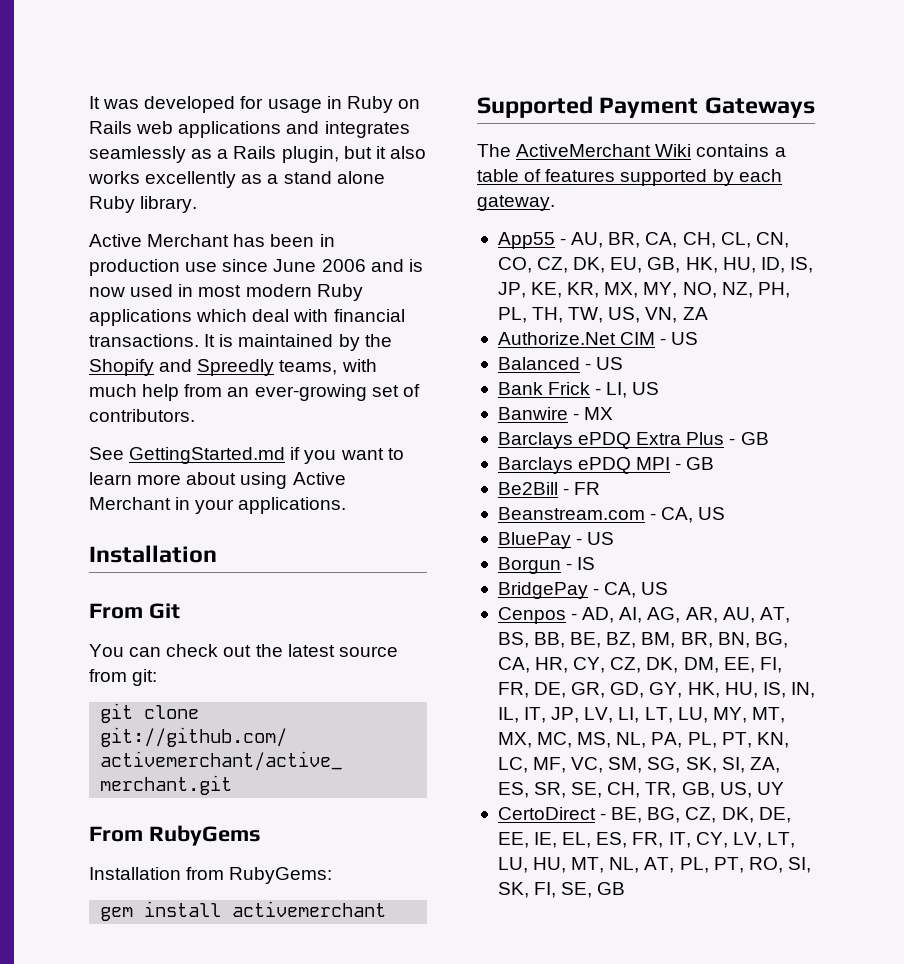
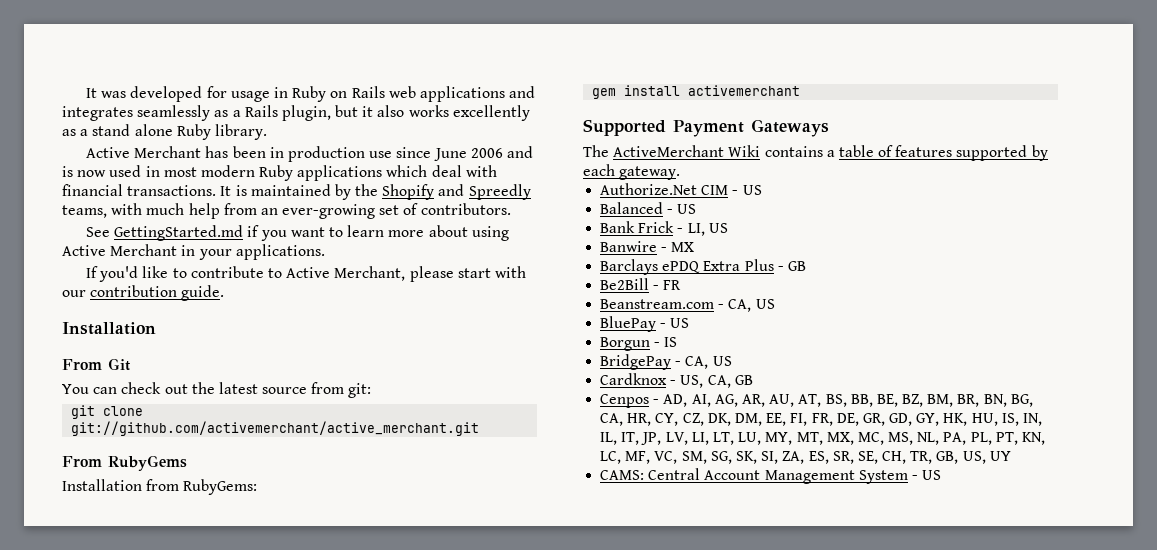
(347, 505) none -> [86,266,526,282] [62,285,225,301] // If you'd like to contribute to Active Merchant, please start with our contribution guide.
[497,232,789,249] [497,257,813,273] [497,282,790,298] [497,307,708,323] // App55 - AU, BR, CA, CH, CL, CN, CO, CZ, DK, EU, GB, HK, HU, ID, IS, JP, KE, KR, MX, MY, NO, NZ, PH, PL, TH, TW, US, VN, ZA -> (681, 173) none
[497,457,715,474] // Barclays ePDQ MPI - GB -> (806, 266) none
(669, 588) none -> [600,373,753,388] // Cardknox - US, CA, GB
[497,807,791,823] [497,832,795,848] [497,857,811,873] [497,882,626,898] CertoDirect - BE, BG, CZ, DK, DE, EE, IE, EL, ES, FR, IT, CY, LV, LT, LU, HU, MT, NL, AT, PL, PT, RO, SI, SK, FI, SE, GB -> [600,468,942,484] CAMS: Central Account Management System - US

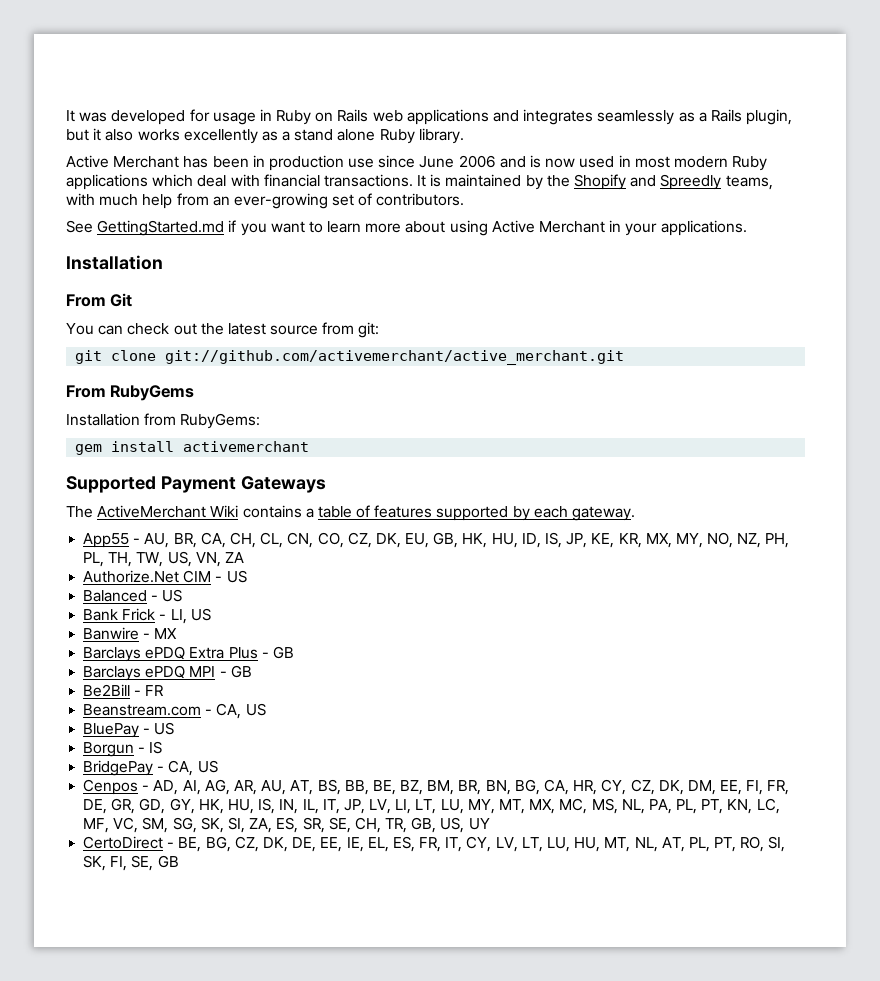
[86,266,526,282] [62,285,225,301] // If you'd like to contribute to Active Merchant, please start with our contribution guide. -> (747, 228) none
(681, 173) none -> [83,532,790,548] [83,551,244,567] // App55 - AU, BR, CA, CH, CL, CN, CO, CZ, DK, EU, GB, HK, HU, ID, IS, JP, KE, KR, MX, MY, NO, NZ, PH, PL, TH, TW, US, VN, ZA
(806, 266) none -> [83,665,252,681] // Barclays ePDQ MPI - GB
[600,373,753,388] // Cardknox - US, CA, GB -> (218, 766) none
[600,468,942,484] CAMS: Central Account Management System - US -> [83,836,786,852] [83,855,179,871] CertoDirect - BE, BG, CZ, DK, DE, EE, IE, EL, ES, FR, IT, CY, LV, LT, LU, HU, MT, NL, AT, PL, PT, RO, SI, SK, FI, SE, GB

